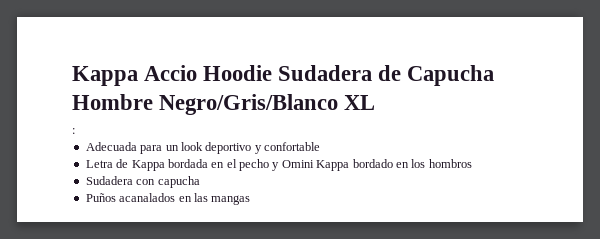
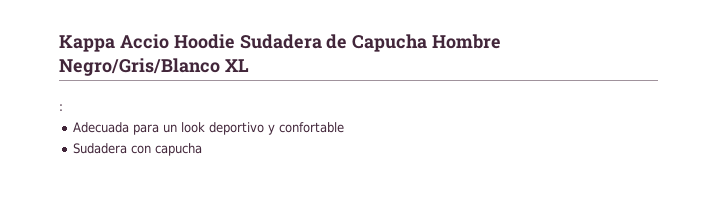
[85,159,472,171] [85,176,200,188] [85,193,251,205] Letra de Kappa bordada en el pecho y Omini Kappa bordado en los hombros // Sudadera con capucha // Puños acanalados en las mangas -> [73,143,203,156] Sudadera con capucha

